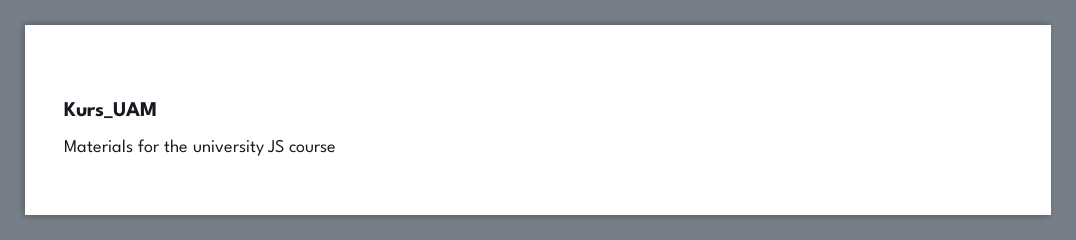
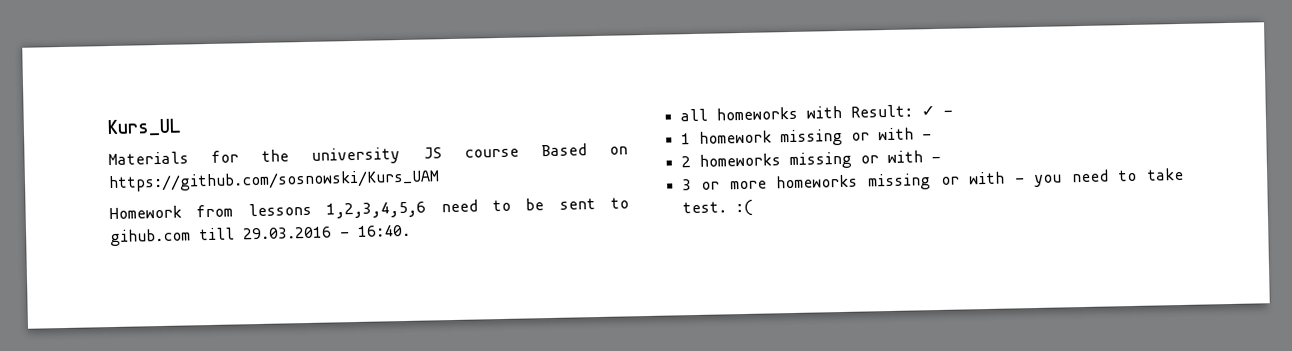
[64,102,157,119] Kurs_UAM -> [107,118,181,137] Kurs_UL
(337, 148) none -> [540,143,629,157] [108,169,440,193] [109,197,629,220] [110,224,411,247] [679,104,953,122] [680,127,932,147] [680,150,941,170] [681,167,1184,191] [681,199,753,217] Based on https://github.com/sosnowski/Kurs_UAM // Homework from lessons 1,2,3,4,5,6 need to be sent to gihub.com till 29.03.2016 - 16:40. // all homeworks with Result: ✓ - // 1 homework missing or with - // 2 homeworks missing or with - // 3 or more homeworks missing or with - you need to take test. :(

